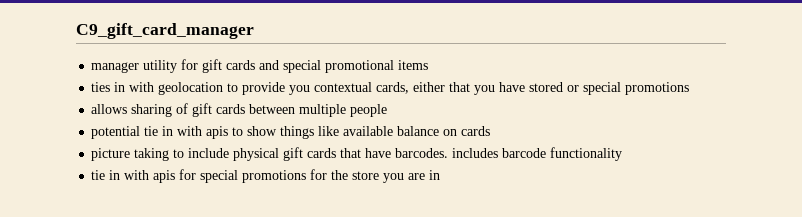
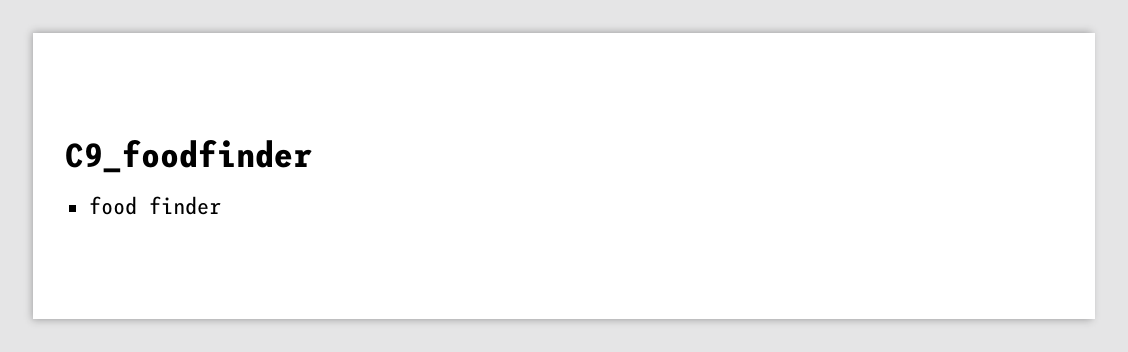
[76,23,254,39] [91,59,429,73] [91,82,690,95] [91,103,388,117] [91,126,491,139] [91,147,623,161] [91,169,441,183] C9_gift_card_manager // manager utility for gift cards and special promotional items // ties in with geolocation to provide you contextual cards, either that you have stored or special promotions // allows sharing of gift cards between multiple people // potential tie in with apis to show things like available balance on cards // picture taking to include physical gift cards that have barcodes. includes barcode functionality // tie in with apis for special promotions for the store you are in -> [65,139,312,173] [88,196,221,215] C9_foodfinder // food finder

